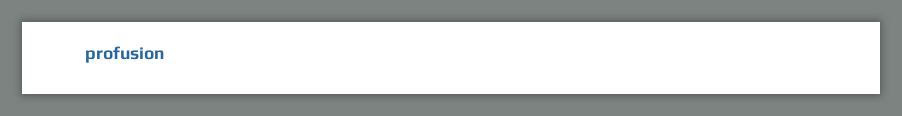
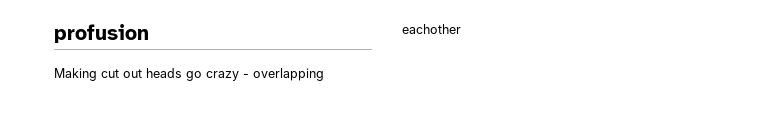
(164, 54) none -> [54,68,324,81] [402,24,461,34] // Making cut out heads go crazy - overlapping eachother

